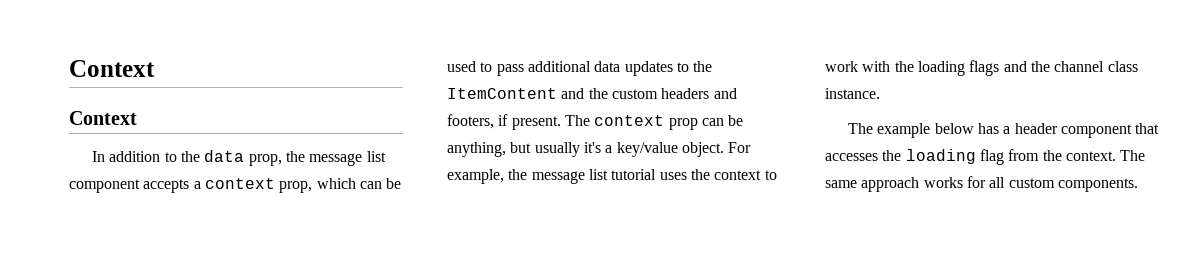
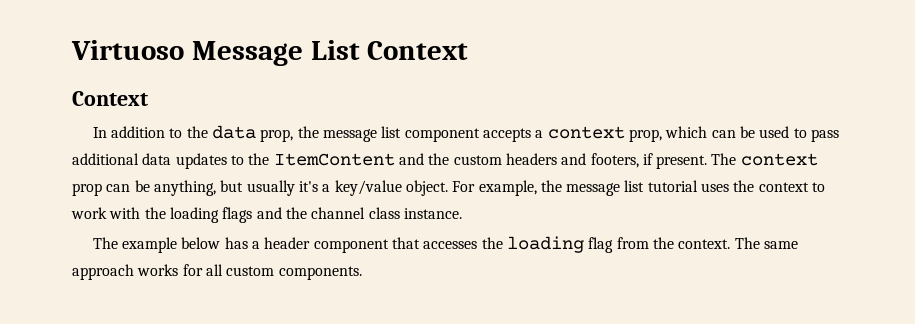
(69, 68) none -> [71,40,360,66] Virtuoso Message List

